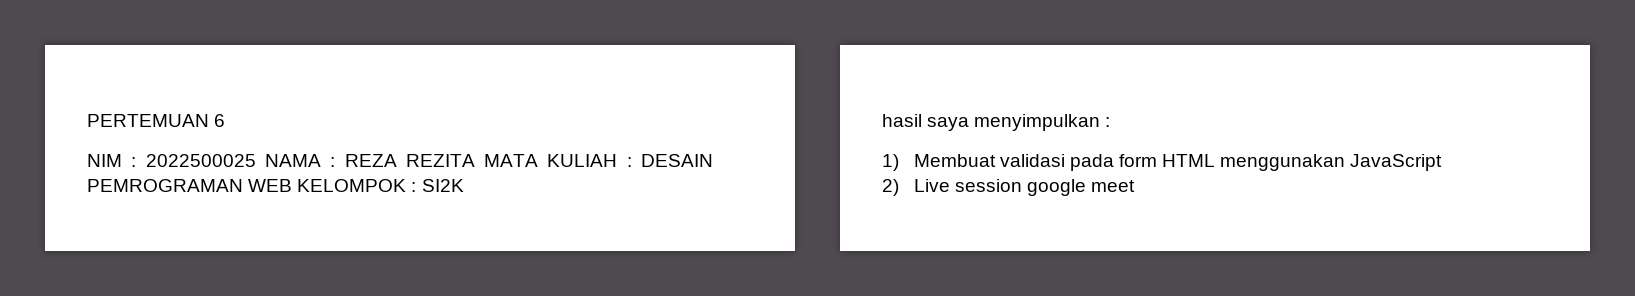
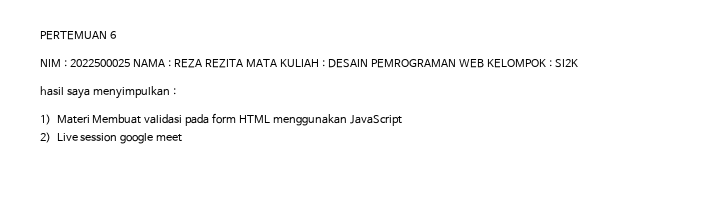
(899, 162) none -> [56,115,90,124] Materi

